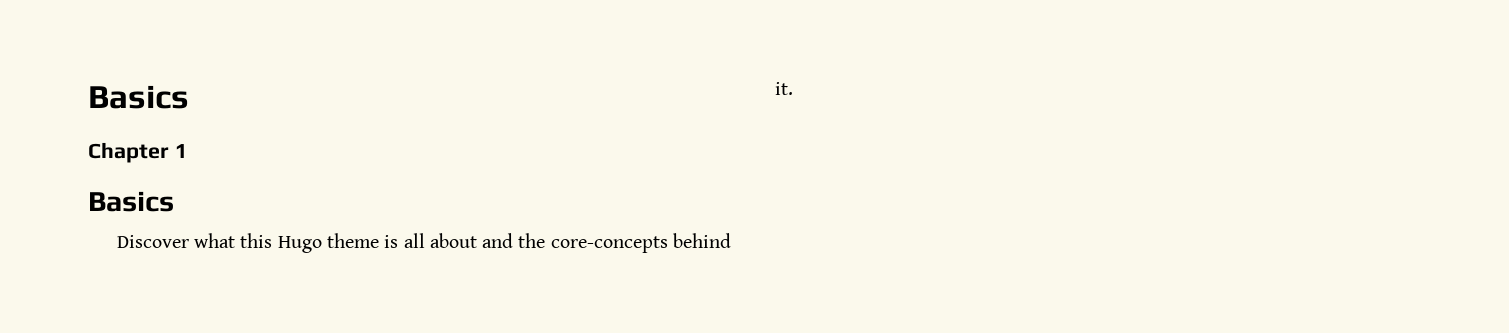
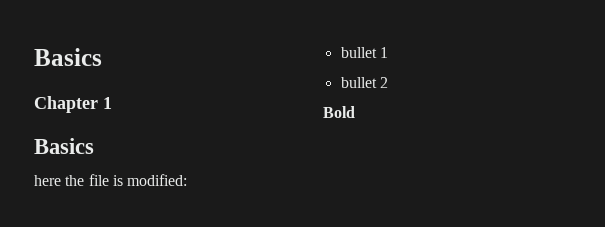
[116,233,731,253] [775,82,793,95] Discover what this Hugo theme is all about and the core-concepts behind it. -> [34,174,188,186] [340,47,388,58] [340,77,388,88] [323,106,355,118] here the file is modified: // bullet 1 // bullet 2 // Bold

